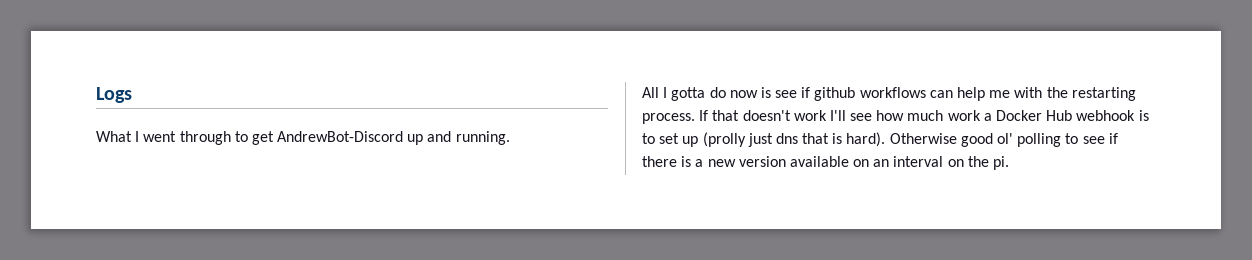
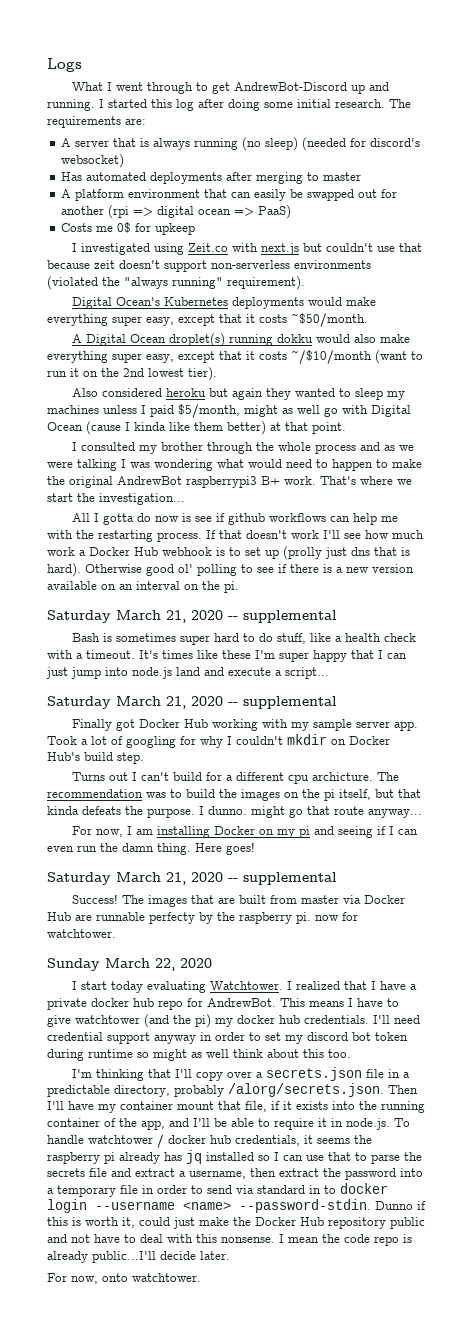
(510, 138) none -> [99,99,411,111] [47,116,146,128] [61,137,421,151] [61,154,125,168] [61,172,362,184] [61,189,398,201] [61,205,292,219] [61,222,196,235] [72,243,423,255] [47,260,371,272] [47,276,305,290] [72,297,377,309] [47,313,368,327] [72,333,411,347] [47,350,423,364] [47,367,217,381] [72,388,406,400] [47,404,411,418] [47,421,346,435] [72,442,415,454] [47,459,422,471] [47,476,412,488] [47,493,185,505] I started this log after doing some initial research. The requirements are: // A server that is always running (no sleep) (needed for discord's websocket) // Has automated deployments after merging to master // A platform environment that can easily be swapped out for another (rpi => digital ocean => PaaS) // Costs me 0$ for upkeep // I investigated using Zeit.co with next.js but couldn't use that because zeit doesn't support non-serverless environments (violated the "always running" requirement). // Digital Ocean's Kubernetes deployments would make everything super easy, except that it costs ~$50/month. // A Digital Ocean droplet(s) running dokku would also make everything super easy, except that it costs ~/$10/month (want to run it on the 2nd lowest tier). // Also considered heroku but again they wanted to sleep my machines unless I paid $5/month, might as well go with Digital Ocean (cause I kinda like them better) at that point. // I consulted my brother through the whole process and as we were talking I was wondering what would need to happen to make the original AndrewBot raspberrypi3 B+ work. That's where we start the investigation...
(1010, 163) none -> [47,610,337,623] [72,633,417,645] [47,650,407,662] [46,667,329,679] [47,696,337,709] [72,719,419,731] [47,734,390,748] [47,752,144,764] [72,772,400,784] [47,789,421,801] [47,806,422,818] [72,826,419,838] [47,842,255,855] [47,872,337,885] [72,894,406,907] [47,912,358,924] [47,929,116,938] [47,958,212,971] [72,981,418,993] [47,998,399,1010] [47,1014,420,1028] [47,1032,408,1044] [47,1049,351,1061] [72,1067,411,1081] [47,1083,418,1097] [47,1101,425,1113] [47,1118,410,1130] [47,1134,372,1148] [47,1150,422,1164] [47,1168,423,1180] [47,1183,388,1197] [47,1199,426,1213] [47,1217,425,1229] [47,1234,412,1246] [47,1251,230,1263] [47,1273,201,1284] // Saturday March 21, 2020 -- supplemental // Bash is sometimes super hard to do stuff, like a health check with a timeout. It's times like these I'm super happy that I can just jump into node.js land and execute a script... // Saturday March 21, 2020 -- supplemental // Finally got Docker Hub working with my sample server app. Took a lot of googling for why I couldn't mkdir on Docker Hub's build step. // Turns out I can't build for a different cpu archicture. The recommendation was to build the images on the pi itself, but that kinda defeats the purpose. I dunno. might go that route anyway... // For now, I am installing Docker on my pi and seeing if I can even run the damn thing. Here goes! // Saturday March 21, 2020 -- supplemental // Success! The images that are built from master via Docker Hub are runnable perfecty by the raspberry pi. now for watchtower. // Sunday March 22, 2020 // I start today evaluating Watchtower. I realized that I have a private docker hub repo for AndrewBot. This means I have to give watchtower (and the pi) my docker hub credentials. I'll need credential support anyway in order to set my discord bot token during runtime so might as well think about this too. // I'm thinking that I'll copy over a secrets.json file in a predictable directory, probably /alorg/secrets.json. Then I'll have my container mount that file, if it exists into the running container of the app, and I'll be able to require it in node.js. To handle watchtower / docker hub credentials, it seems the raspberry pi already has jq installed so I can use that to parse the secrets file and extract a username, then extract the password into a temporary file in order to send via standard in to docker login --username <name> --password-stdin. Dunno if this is worth it, could just make the Docker Hub repository public and not have to deal with this nonsense. I mean the code repo is already public...I'll decide later. // For now, onto watchtower.

